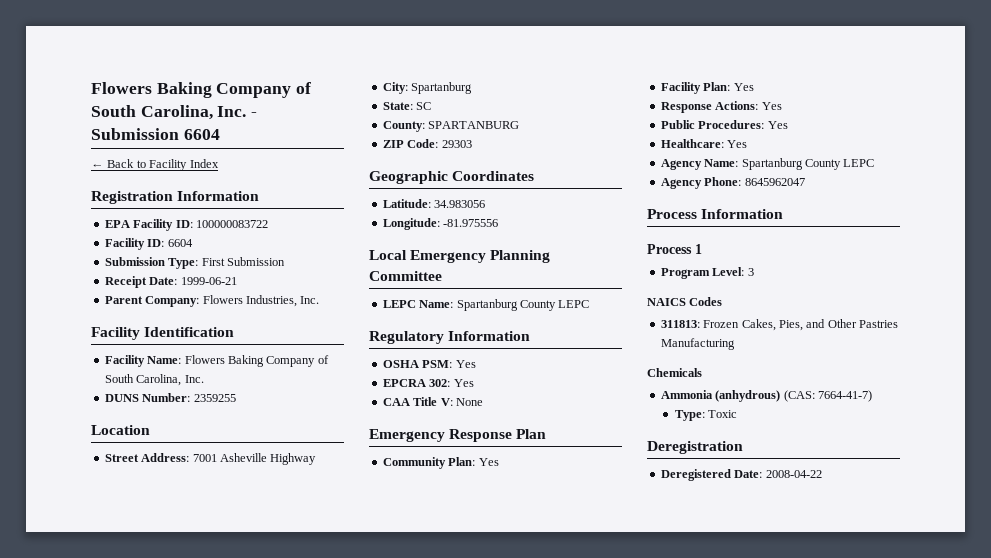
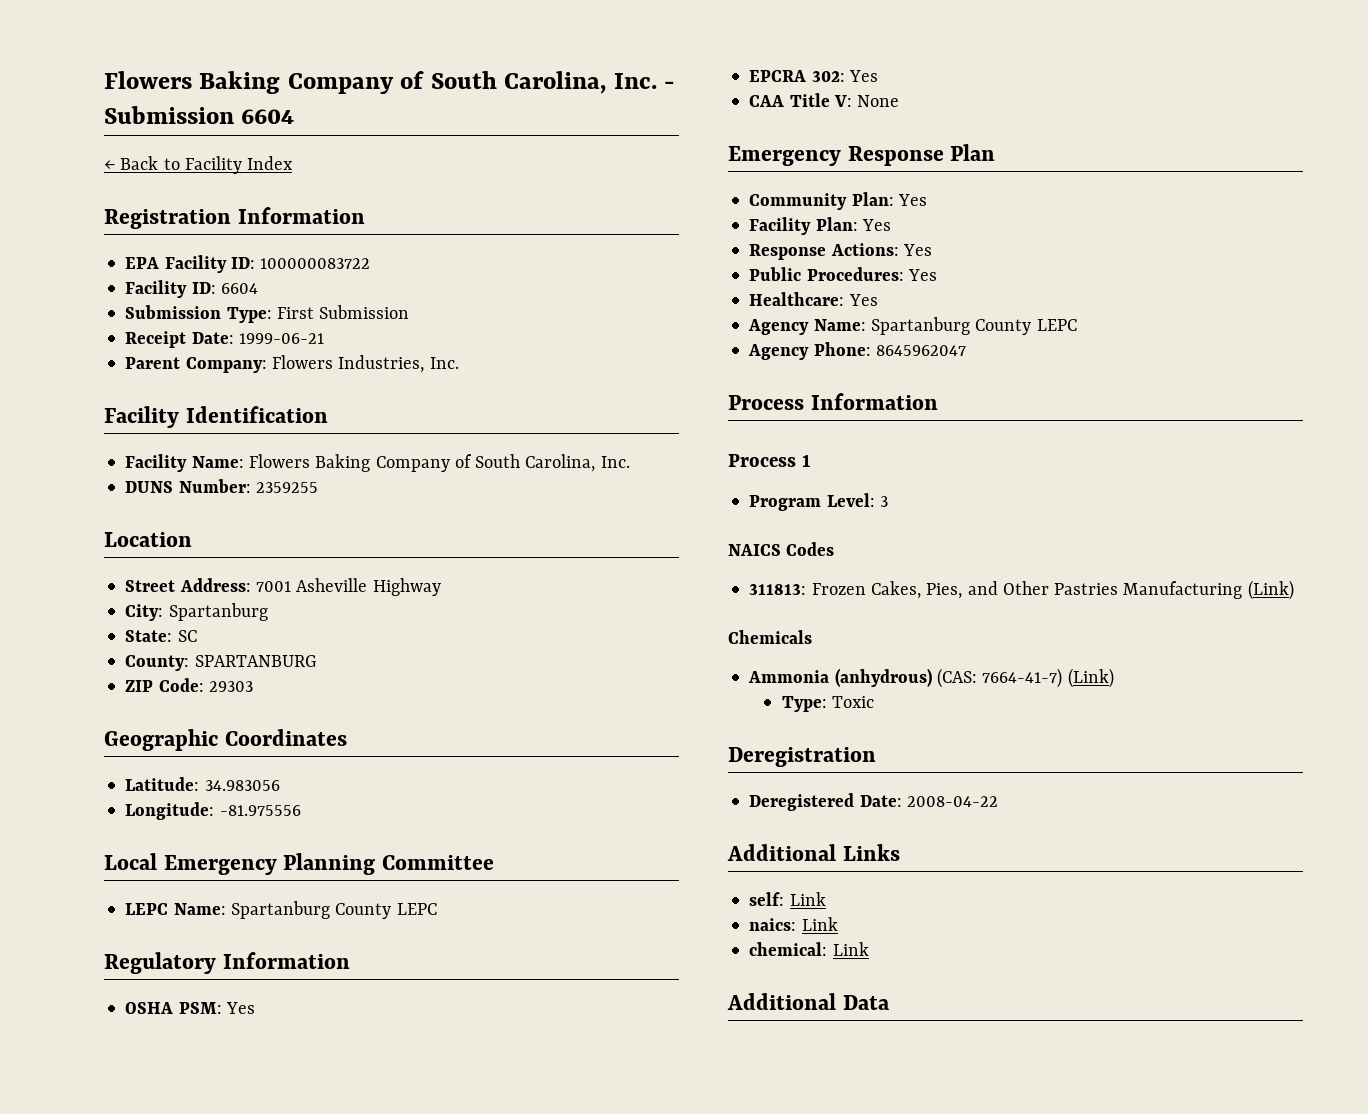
(735, 344) none -> [1247,580,1294,600] (Link)
(872, 396) none -> [1067,668,1114,688] (Link)
(822, 474) none -> [727,844,900,861] [749,892,826,906] [749,917,838,931] [749,942,869,956] [727,993,890,1010] // Additional Links // self: Link // naics: Link // chemical: Link // Additional Data

